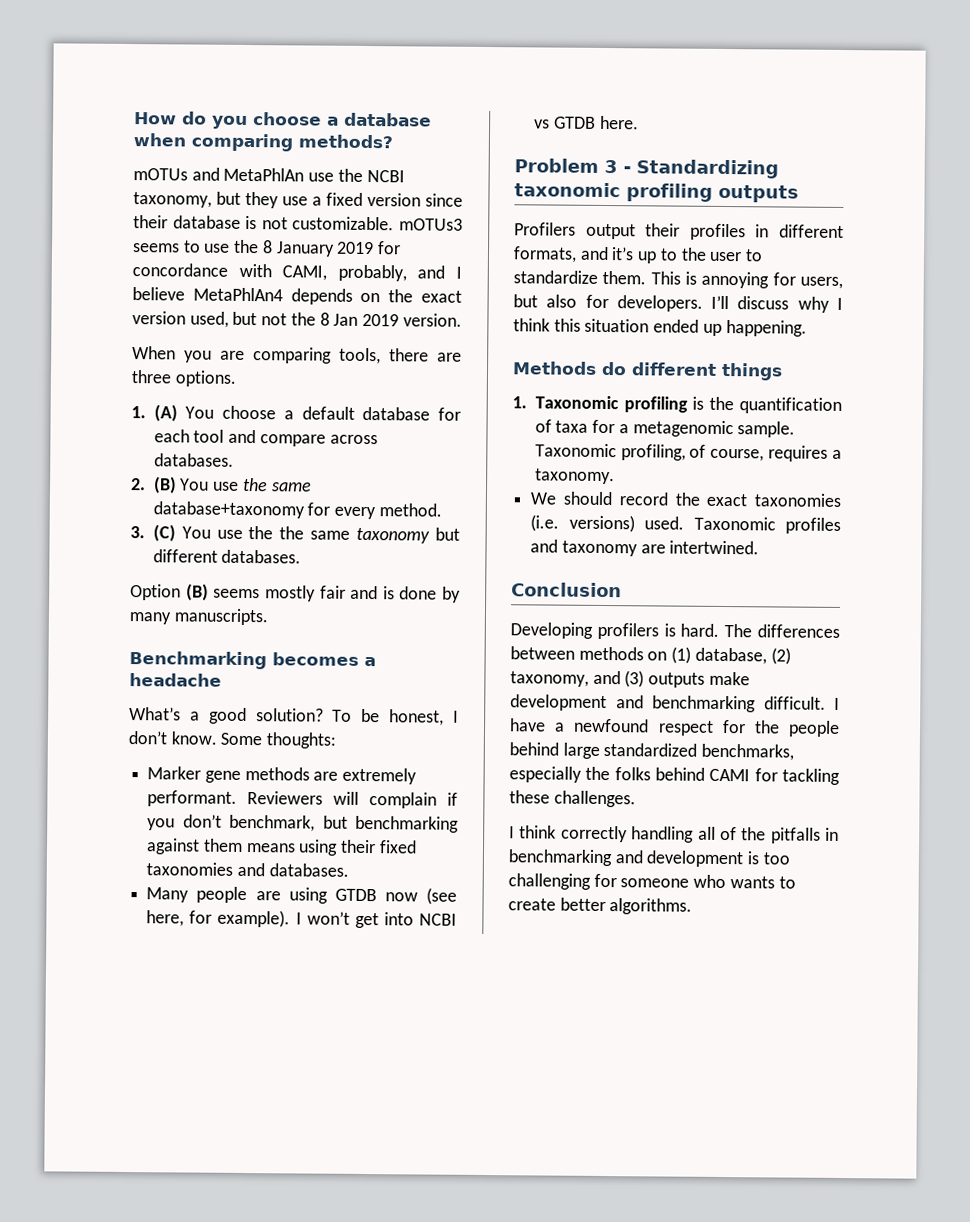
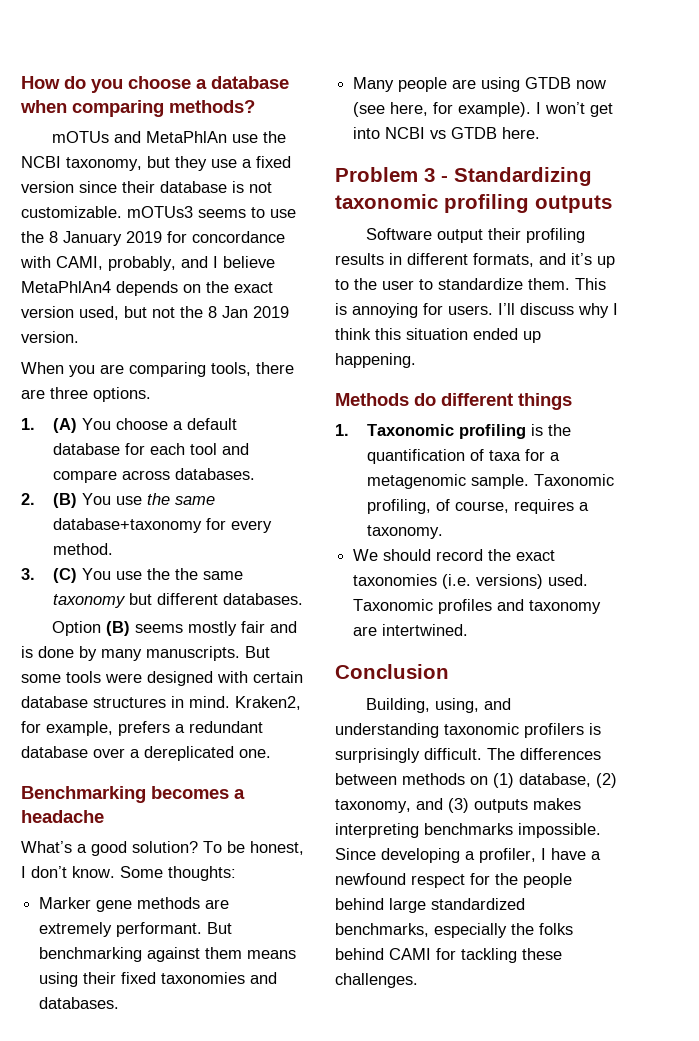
(269, 617) none -> [245,646,270,658] [21,671,303,686] [21,696,301,710] [21,721,263,736] [21,746,271,761] But some tools were designed with certain database structures in mind. Kraken2, for example, prefers a redundant database over a dereplicated one.
[247,791,458,809] [147,814,348,832] Reviewers will complain if you don’t benchmark, but -> [207,922,233,934] But
[514,222,576,236] Profilers -> [366,228,433,240] Software
[689,223,746,241] profiles -> [526,228,586,243] [335,253,384,265] profiling results
[800,276,843,289] [513,294,703,312] users, but also for developers. -> [448,305,493,315] users.
[510,622,720,640] Developing profilers is hard. -> [366,698,512,713] [335,723,601,738] [335,748,482,763] Building, using, and understanding taxonomic profilers is surprisingly difficult.
[708,671,750,686] [510,694,826,713] make development and benchmarking difficult. -> [533,798,581,810] [335,823,601,838] [335,848,536,863] makes interpreting benchmarks impossible. Since developing a profiler,
[509,825,839,844] [508,849,790,868] [508,873,796,890] [508,897,693,915] // I think correctly handling all of the pitfalls in benchmarking and development is too challenging for someone who wants to create better algorithms. -> (418, 980) none

